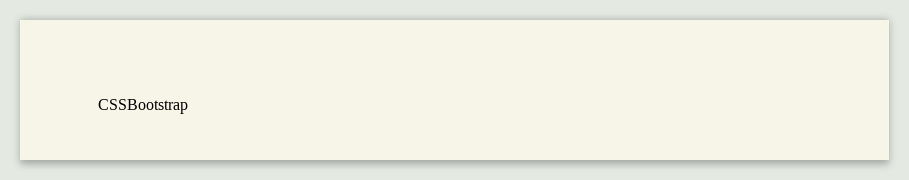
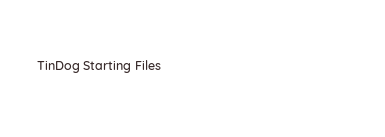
[98,99,188,114] CSSBootstrap -> [37,60,161,73] TinDog Starting Files

